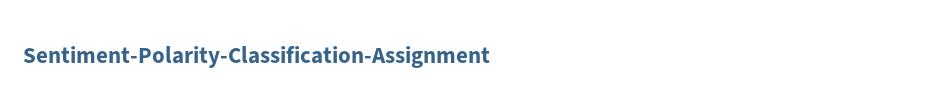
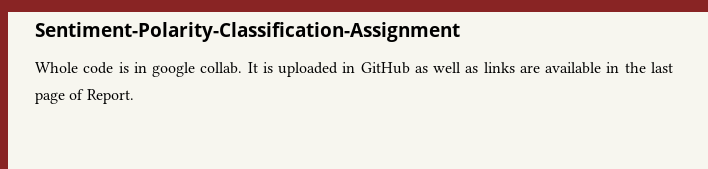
(490, 57) none -> [35,62,673,77] [35,89,134,104] // Whole code is in google collab. It is uploaded in GitHub as well as links are available in the last page of Report.

